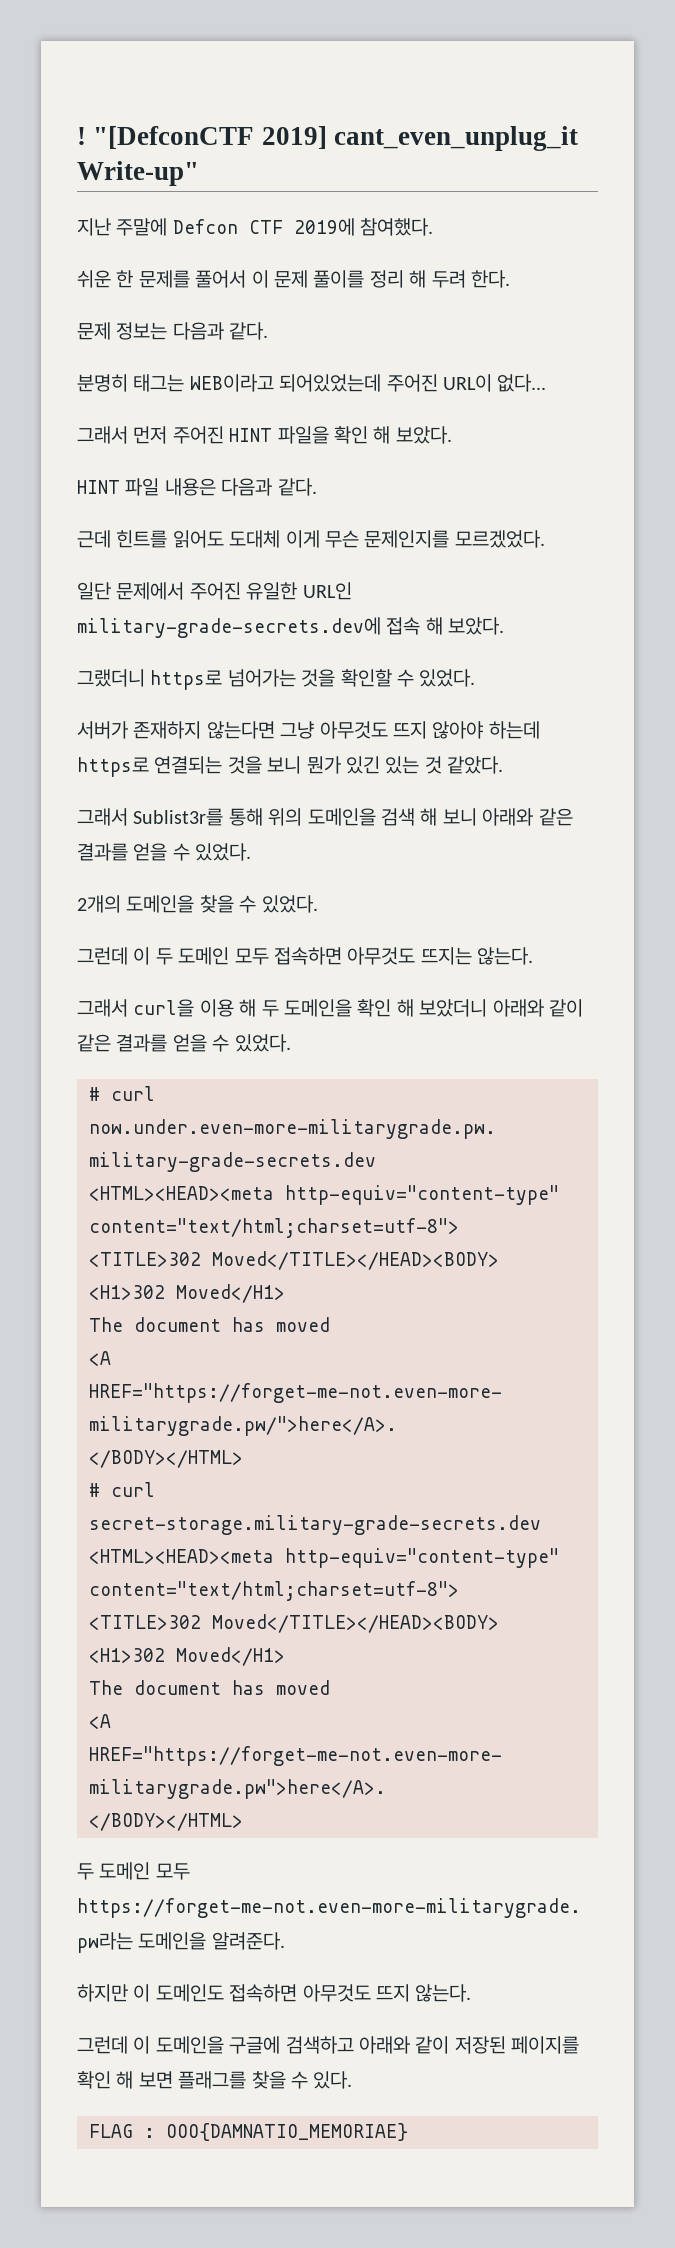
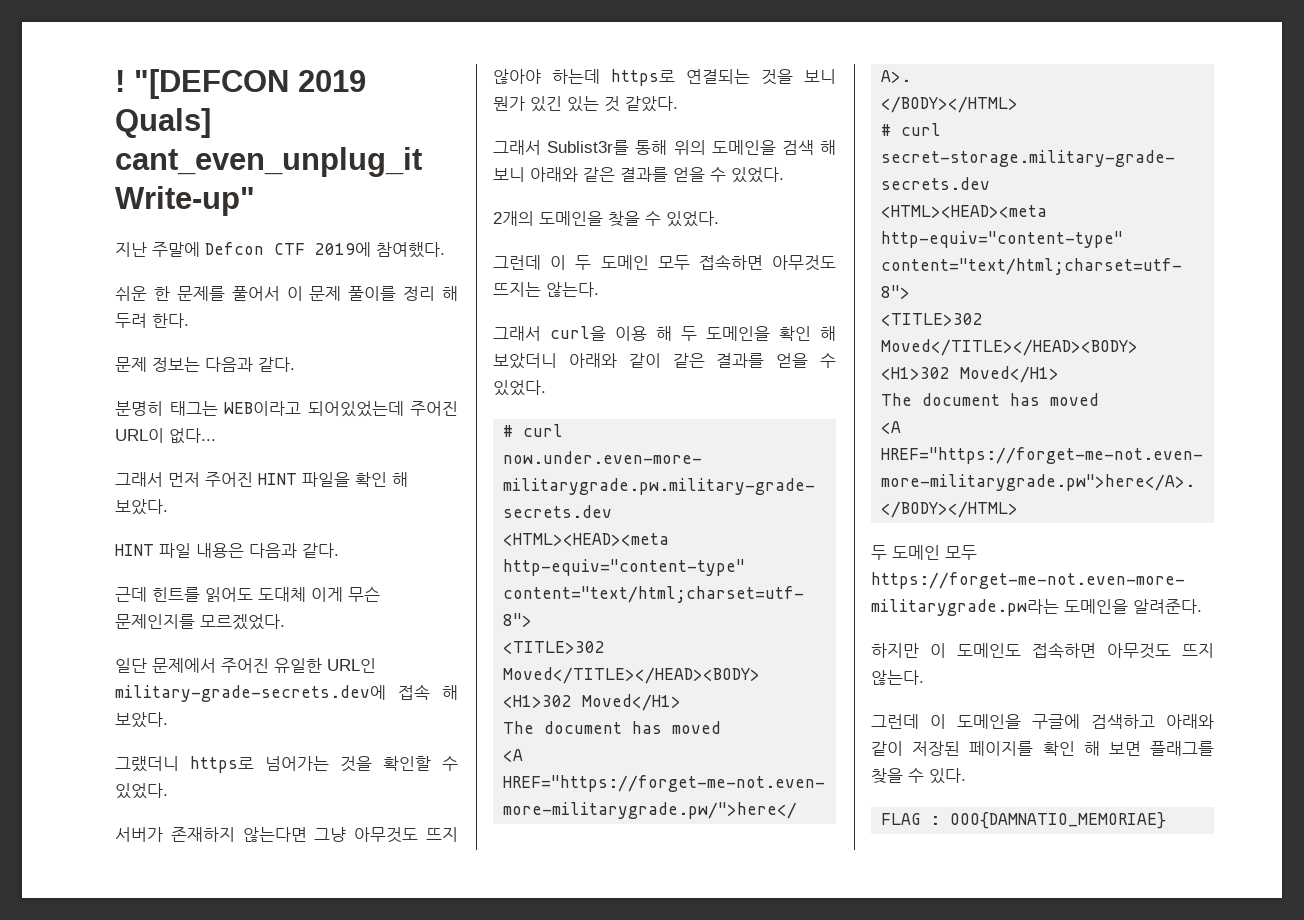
[93,126,327,149] "[DefconCTF 2019] -> [134,69,366,99] [115,108,211,138] "[DEFCON 2019 Quals]

